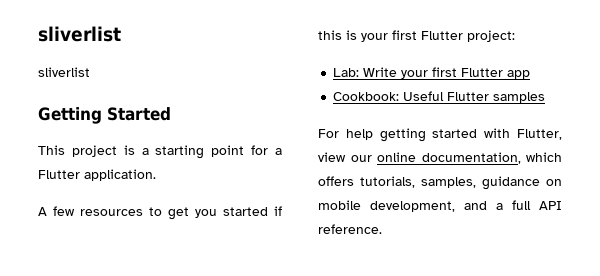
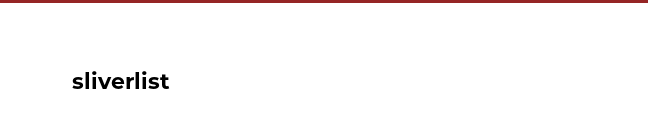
[38,26,121,42] [38,67,90,77] [38,107,171,124] [38,145,282,159] [38,169,156,181] [38,206,282,220] [318,30,515,42] [333,67,531,79] [333,91,546,103] [318,128,562,142] [318,152,562,164] [318,176,562,190] [318,200,562,212] [318,224,382,234] sliverlist // sliverlist // Getting Started // This project is a starting point for a Flutter application. // A few resources to get you started if this is your first Flutter project: // Lab: Write your first Flutter app // Cookbook: Useful Flutter samples // For help getting started with Flutter, view our online documentation, which offers tutorials, samples, guidance on mobile development, and a full API reference. -> [72,71,170,89] sliverlist

